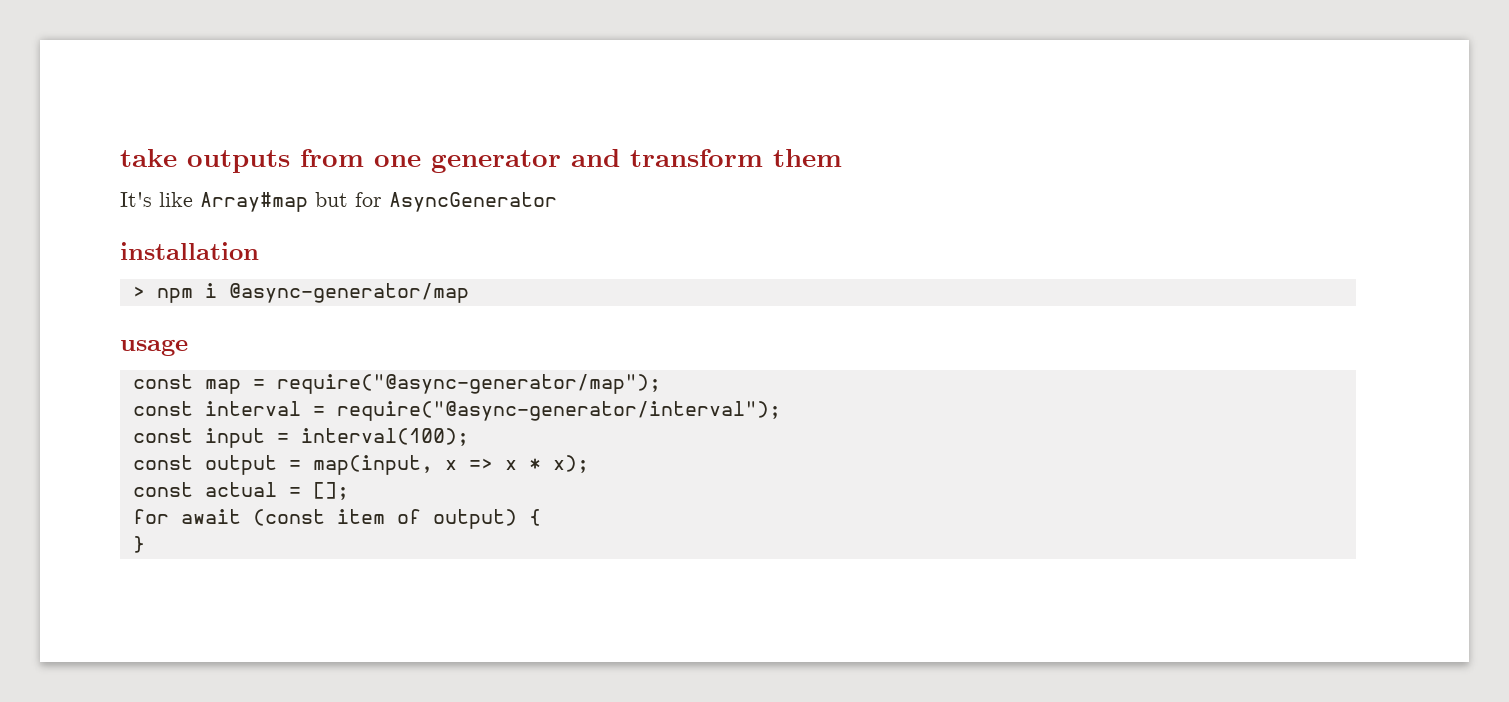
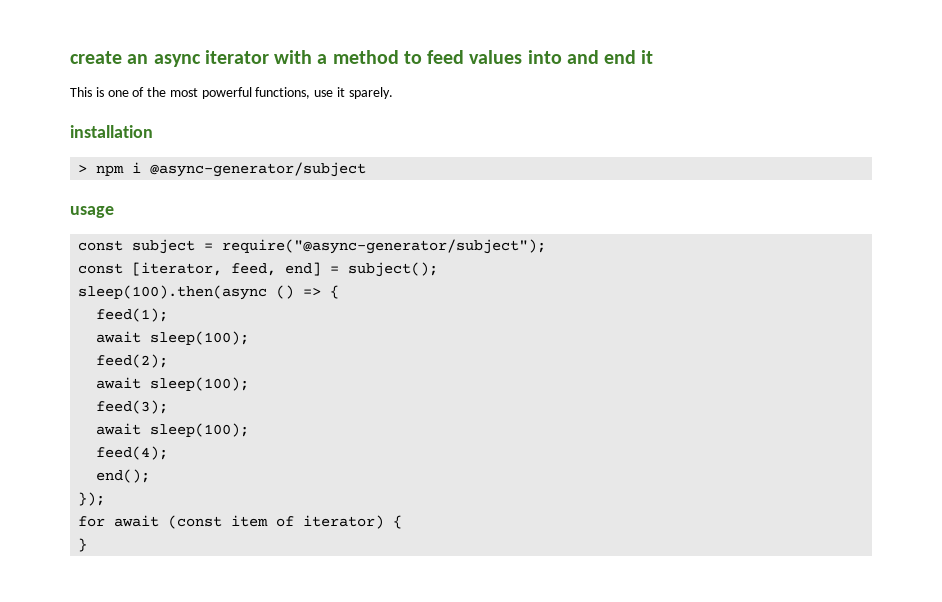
[120,149,842,173] [120,192,557,212] take outputs from one generator and transform them // It's like Array#map but for AsyncGenerator -> [70,50,654,67] [70,87,393,99] create an async iterator with a method to feed values into and end it // This is one of the most powerful functions, use it sparely.
[228,283,469,303] @async-generator/map -> [150,162,367,177] @async-generator/subject
[204,374,661,394] [132,401,781,421] [132,428,469,448] [132,455,589,475] [132,482,349,500] map = require("@async-generator/map"); // const interval = require("@async-generator/interval"); // const input = interval(100); // const output = map(input, x => x * x); // const actual = []; -> [132,239,547,254] [78,262,439,277] [78,285,340,300] [96,308,169,322] [96,331,250,345] [96,354,169,368] [96,377,250,391] [96,400,169,414] [96,423,250,437] [96,446,169,460] [96,469,151,483] [78,492,106,506] subject = require("@async-generator/subject"); // const [iterator, feed, end] = subject(); // sleep(100).then(async () => { // feed(1); // await sleep(100); // feed(2); // await sleep(100); // feed(3); // await sleep(100); // feed(4); // end(); // });
[432,509,517,529] output) -> [303,515,385,529] iterator)

